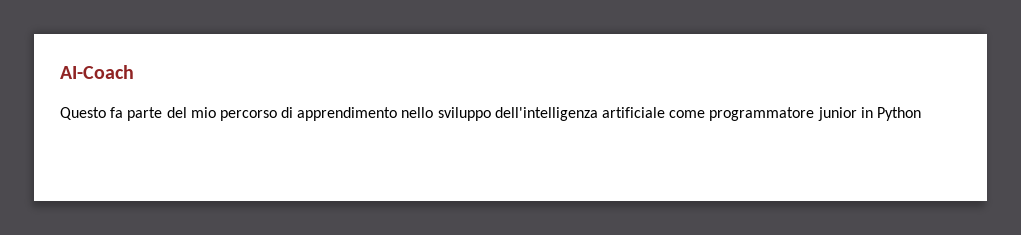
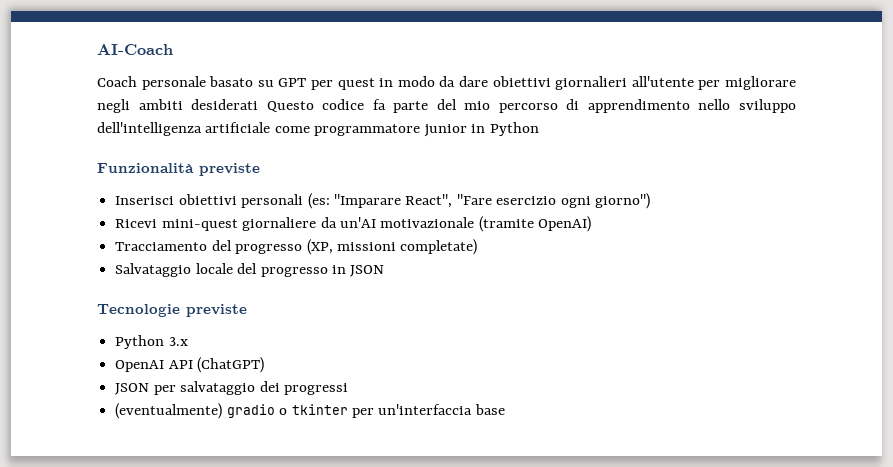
[60,107,106,120] Questo -> [97,76,797,90] [97,99,365,113] Coach personale basato su GPT per quest in modo da dare obiettivi giornalieri all'utente per migliorare negli ambiti desiderati Questo codice
(921, 114) none -> [97,163,260,176] [115,193,651,209] [115,216,592,232] [115,239,478,255] [115,263,385,277] [97,304,247,317] [115,335,188,349] [115,357,265,373] [115,381,348,395] [115,403,505,419] // Funzionalità previste // Inserisci obiettivi personali (es: "Imparare React", "Fare esercizio ogni giorno") // Ricevi mini-quest giornaliere da un'AI motivazionale (tramite OpenAI) // Tracciamento del progresso (XP, missioni completate) // Salvataggio locale del progresso in JSON // Tecnologie previste // Python 3.x // OpenAI API (ChatGPT) // JSON per salvataggio dei progressi // (eventualmente) gradio o tkinter per un'interfaccia base

